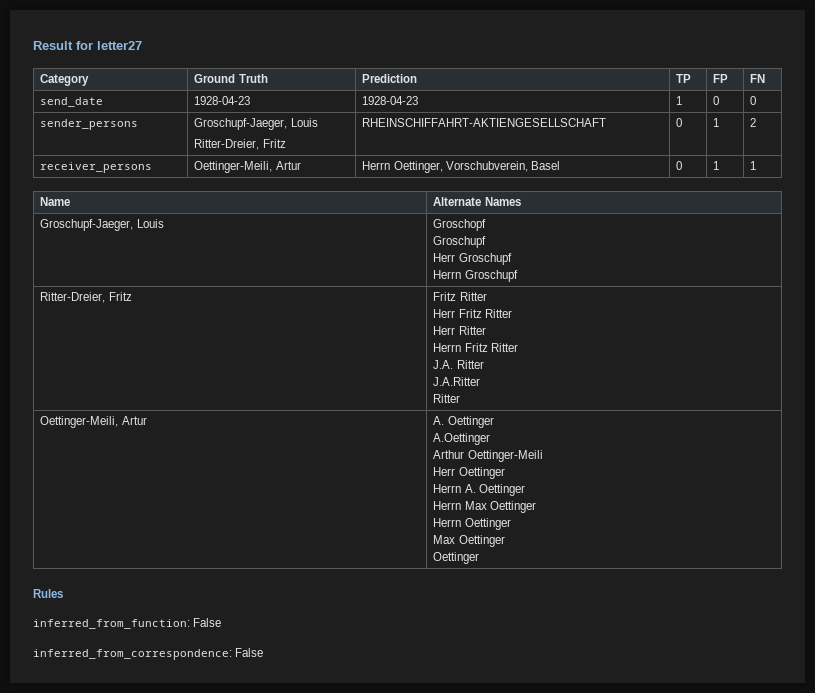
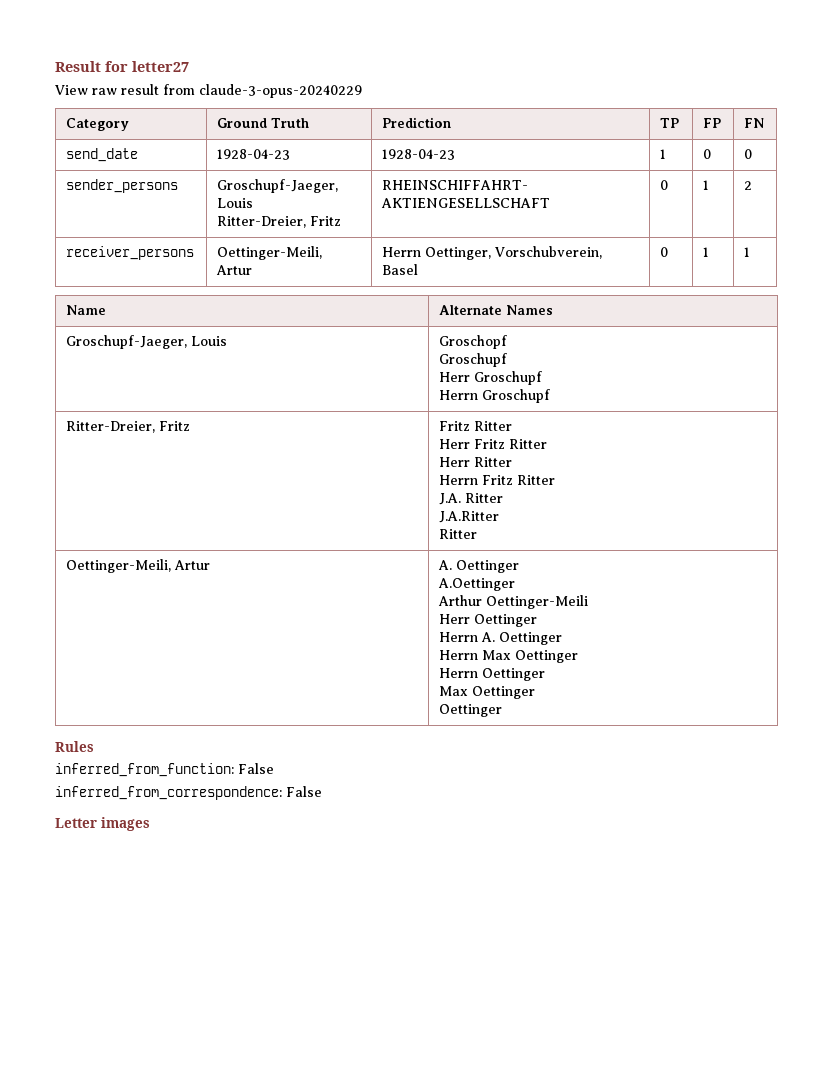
(142, 45) none -> [55,84,362,98] // View raw result from claude-3-opus-20240229
(264, 652) none -> [55,817,150,831] // Letter images

